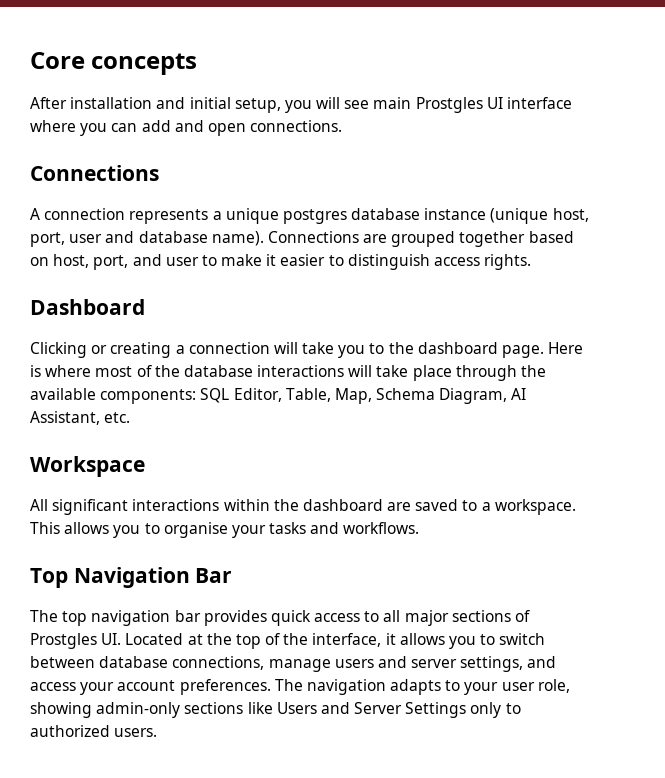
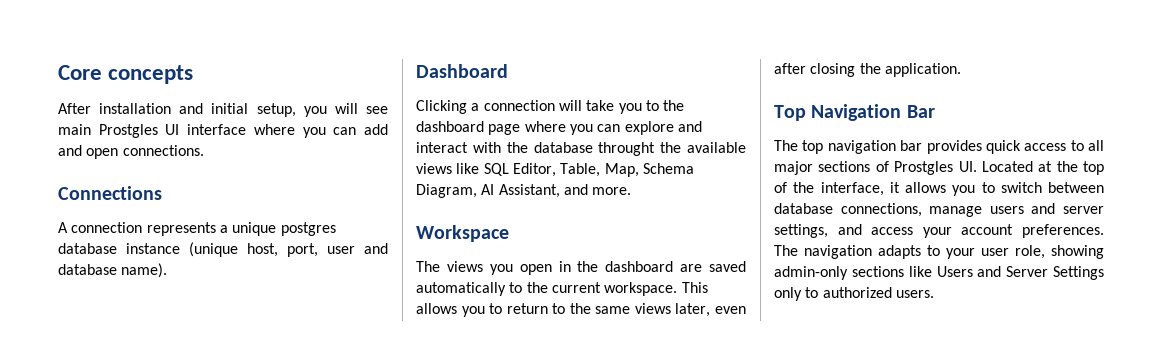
[267,231,574,247] [30,254,532,270] Connections are grouped together based on host, port, and user to make it easier to distinguish access rights. -> (168, 270) none
[91,342,172,358] or creating -> (467, 107) none
[502,342,584,358] [30,365,547,381] [30,388,197,404] page. Here is where most of the database interactions will take place through the available components: -> [488,121,702,135] [416,142,746,156] [416,163,480,174] page where you can explore and interact with the database throught the available views like
[104,412,131,423] etc. -> [563,184,632,195] and more.
[30,499,491,515] All significant interactions within the dashboard are saved to a -> [416,261,746,275] [416,282,601,296] The views you open in the dashboard are saved automatically to the current
[163,522,420,538] organise your tasks and workflows. -> [506,303,746,317] [774,63,961,77] return to the same views later, even after closing the application.

